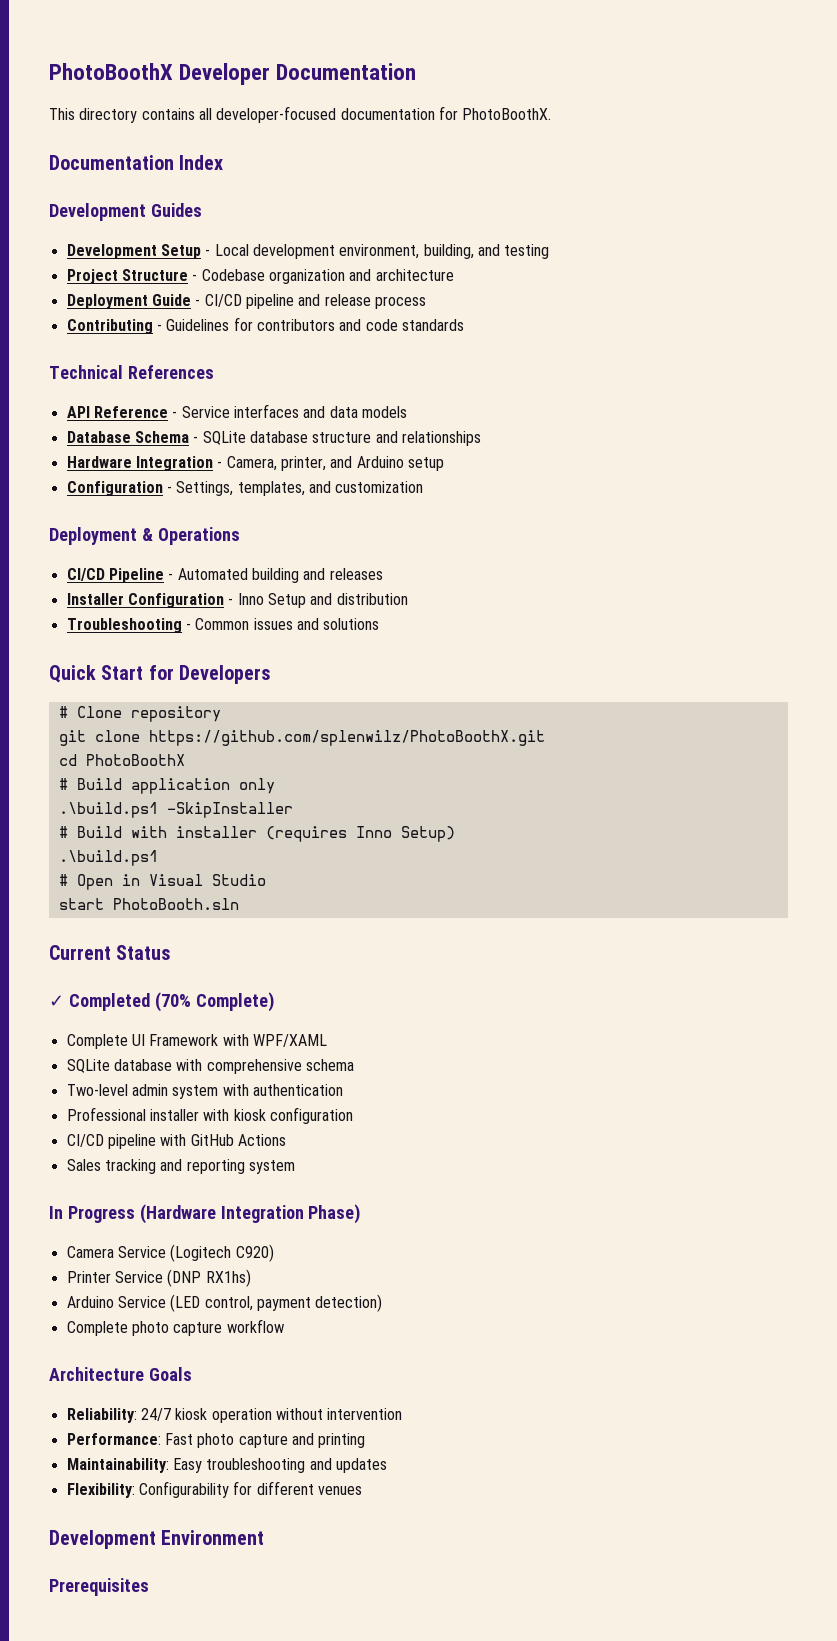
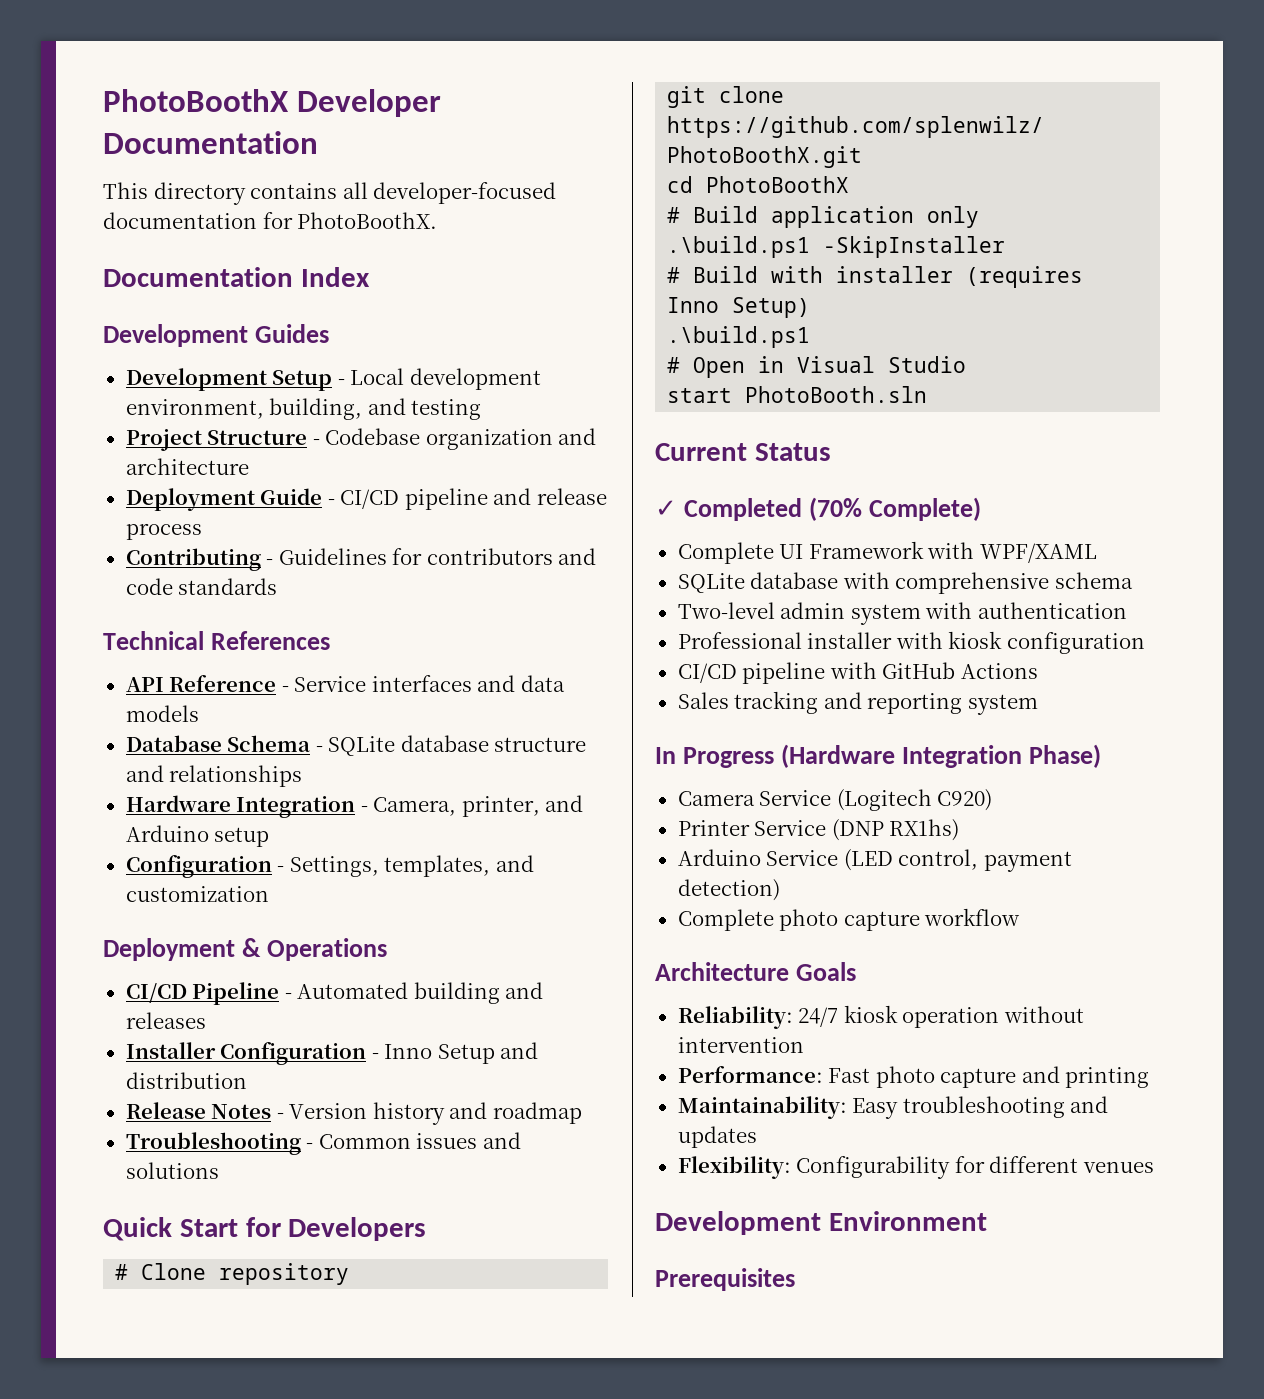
(408, 599) none -> [125,1102,582,1125] // Release Notes - Version history and roadmap

